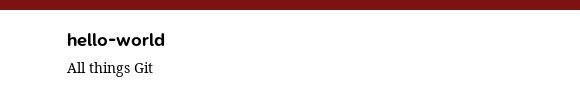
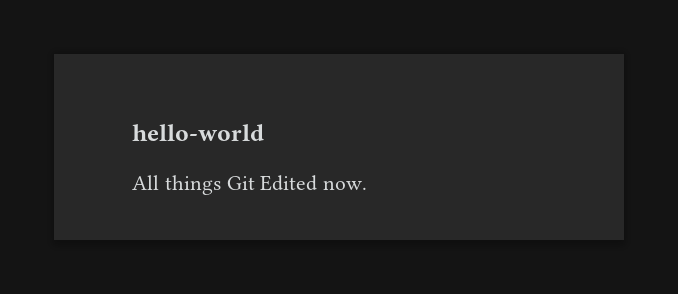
(153, 67) none -> [260,175,368,191] Edited now.

